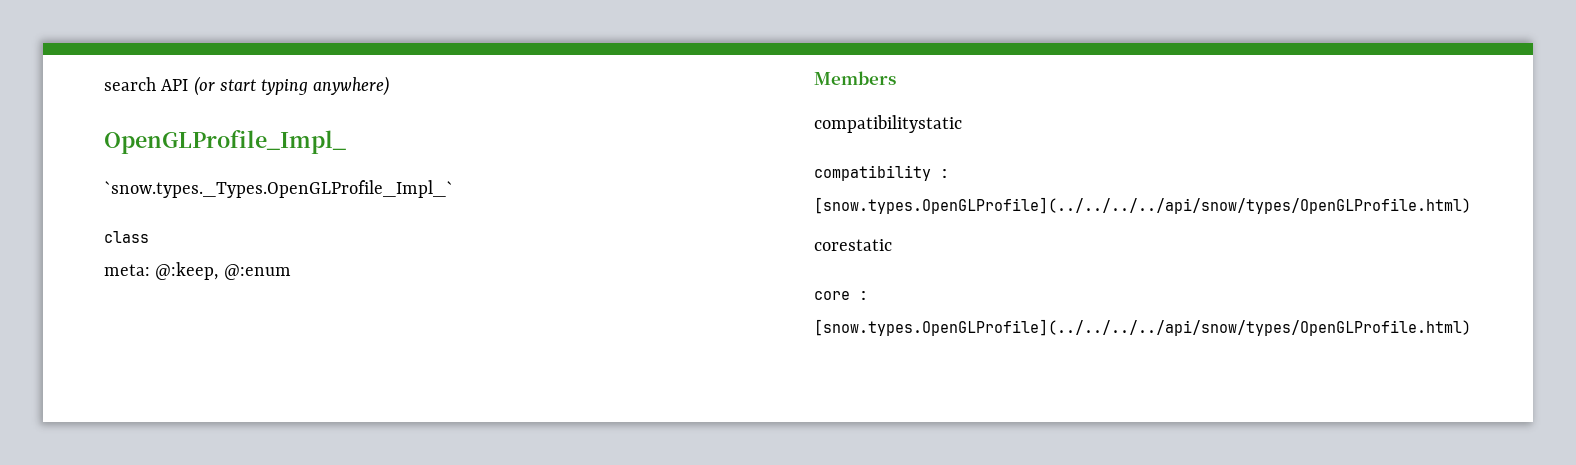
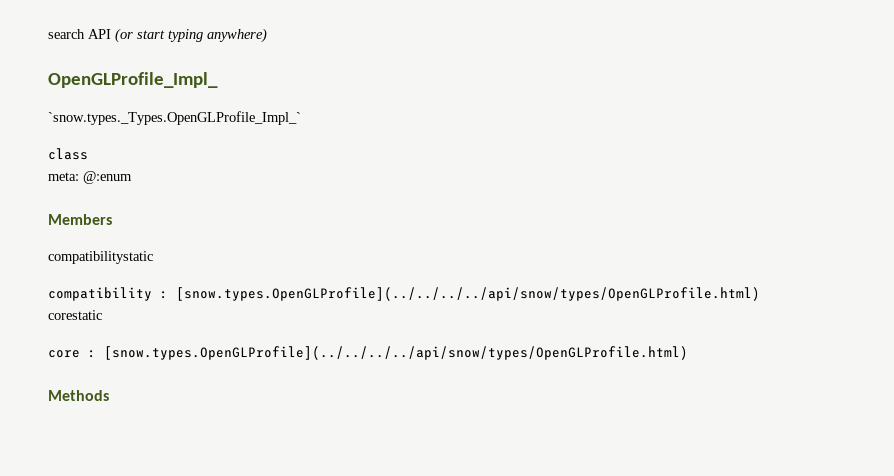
[155,262,219,280] @:keep, -> (79, 176) none
(1471, 327) none -> [48,390,109,401] // Methods

